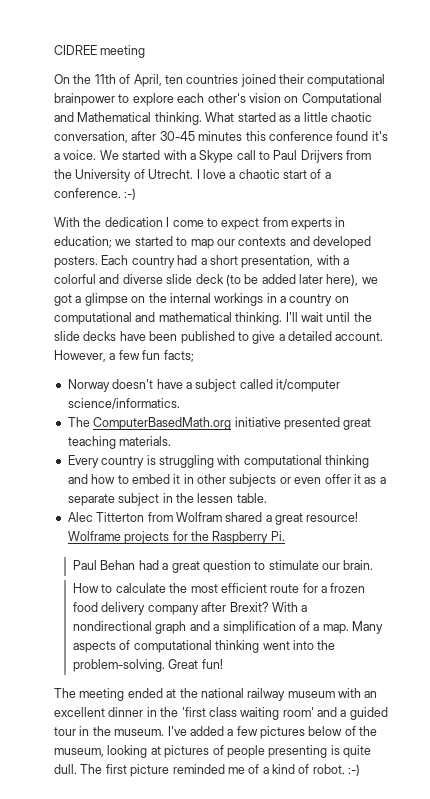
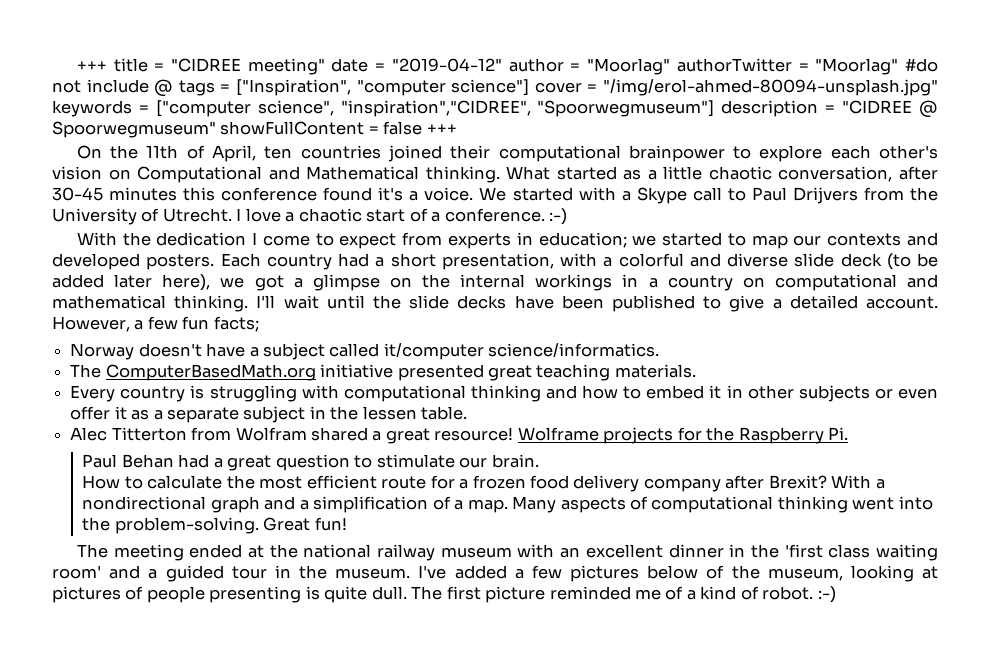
[54,45,146,58] CIDREE meeting -> [76,58,938,75] [52,79,939,97] [52,100,939,118] [52,121,457,138] +++ title = "CIDREE meeting" date = "2019-04-12" author = "Moorlag" authorTwitter = "Moorlag" #do not include @ tags = ["Inspiration", "computer science"] cover = "/img/erol-ahmed-80094-unsplash.jpg" keywords = ["computer science", "inspiration","CIDREE", "Spoorwegmuseum"] description = "CIDREE @ Spoorwegmuseum" showFullContent = false +++

